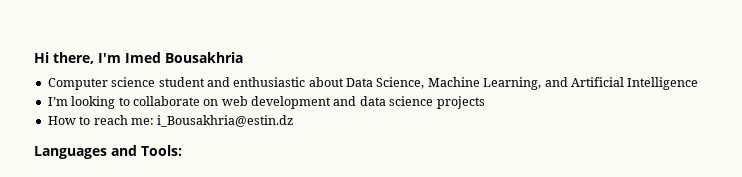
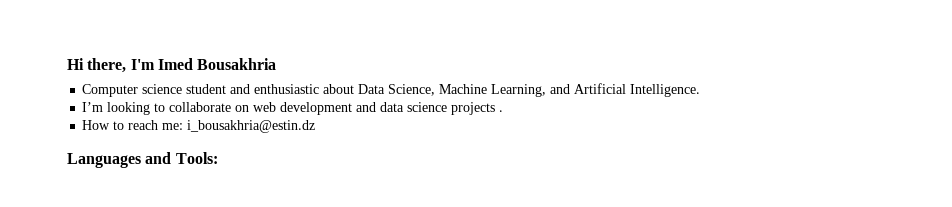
[627,77,699,90] Intelligence -> [630,84,701,97] Intelligence.
(485, 102) none -> [499,110,504,112] .
[157,115,294,127] i_Bousakhria@estin.dz -> [187,120,316,133] i_bousakhria@estin.dz

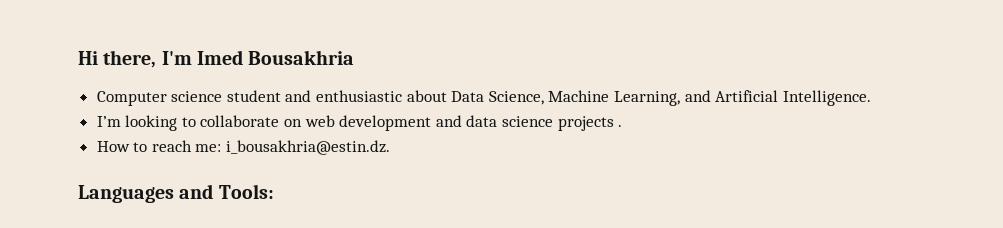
[187,120,316,133] i_bousakhria@estin.dz -> [226,140,391,155] i_bousakhria@estin.dz.

